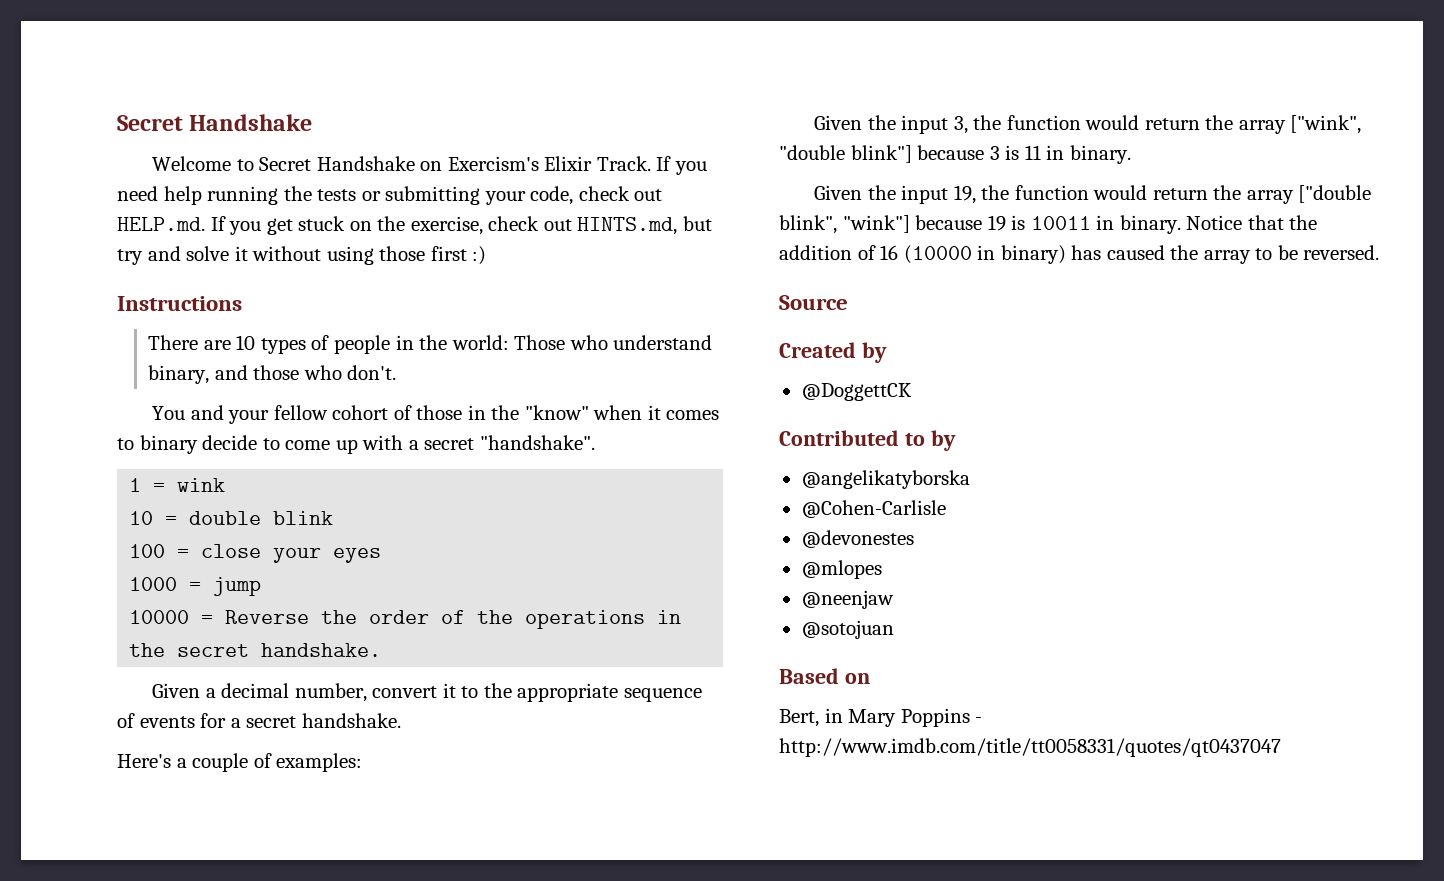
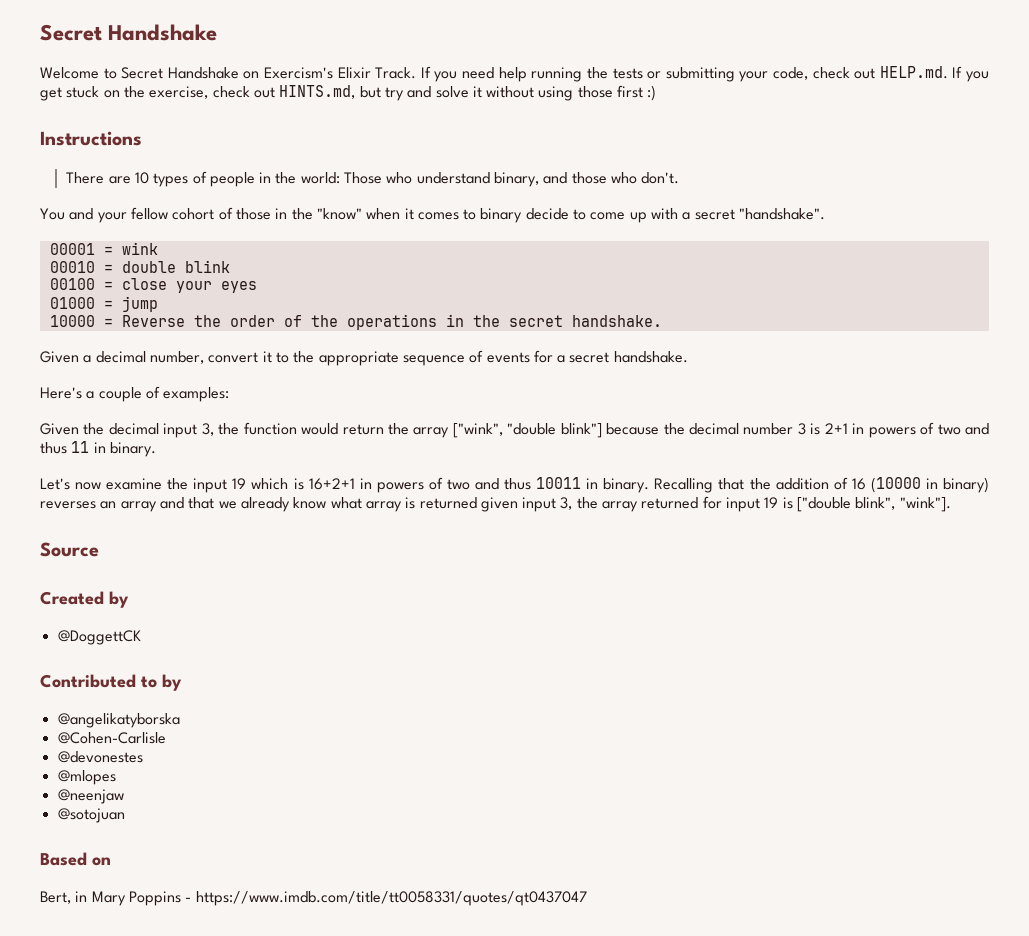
[129,478,142,492] 1 -> [49,243,95,255] 00001
[129,511,154,525] 10 -> [49,261,95,273] 00010
[129,544,166,558] 100 -> [49,278,95,290] 00100
[129,577,178,591] 1000 -> [49,297,95,309] 01000
(896, 122) none -> [108,423,159,435] decimal
[989,145,1131,164] [813,185,1372,204] [779,215,1026,234] 3 is 11 in binary. // Given the input 19, the function would return the array ["double blink", "wink"] because 19 is -> [663,422,990,438] [40,441,156,457] [40,477,532,493] the decimal number 3 is 2+1 in powers of two and thus 11 in binary. // Let's now examine the input 19 which is 16+2+1 in powers of two and thus
[1186,215,1243,230] Notice -> [654,478,714,493] Recalling
[1071,245,1380,264] has caused the array to be reversed. -> [40,496,951,512] reverses an array and that we already know what array is returned given input 3, the array returned for input 19 is ["double blink", "wink"].
[779,738,1281,757] http://www.imdb.com/title/tt0058331/quotes/qt0437047 -> [195,891,587,906] https://www.imdb.com/title/tt0058331/quotes/qt0437047

